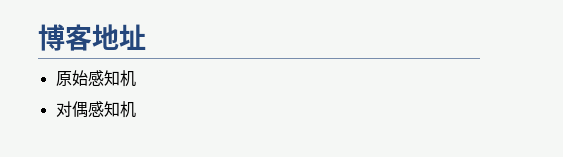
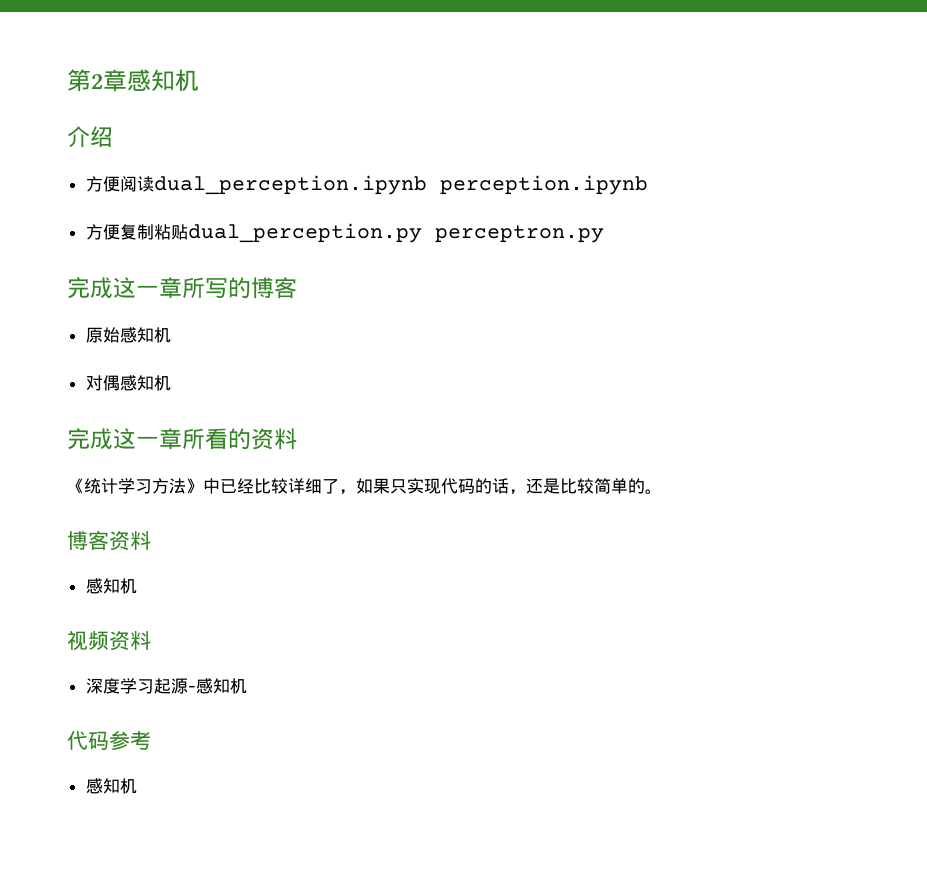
[38,24,146,51] 博客地址 -> [67,69,199,92] [67,126,113,148] [85,175,648,195] [85,223,604,243] [67,277,297,299] 第2章感知机 // 介绍 // 方便阅读dual_perception.ipynb perception.ipynb // 方便复制粘贴dual_perception.py perceptron.py // 完成这一章所写的博客
(136, 109) none -> [67,428,297,450] [67,478,662,495] [67,530,151,551] [85,578,137,594] [67,630,151,651] [85,678,247,694] [67,730,151,750] [85,778,137,794] // 完成这一章所看的资料 // 《统计学习方法》中已经比较详细了，如果只实现代码的话，还是比较简单的。 // 博客资料 // 感知机 // 视频资料 // 深度学习起源-感知机 // 代码参考 // 感知机

